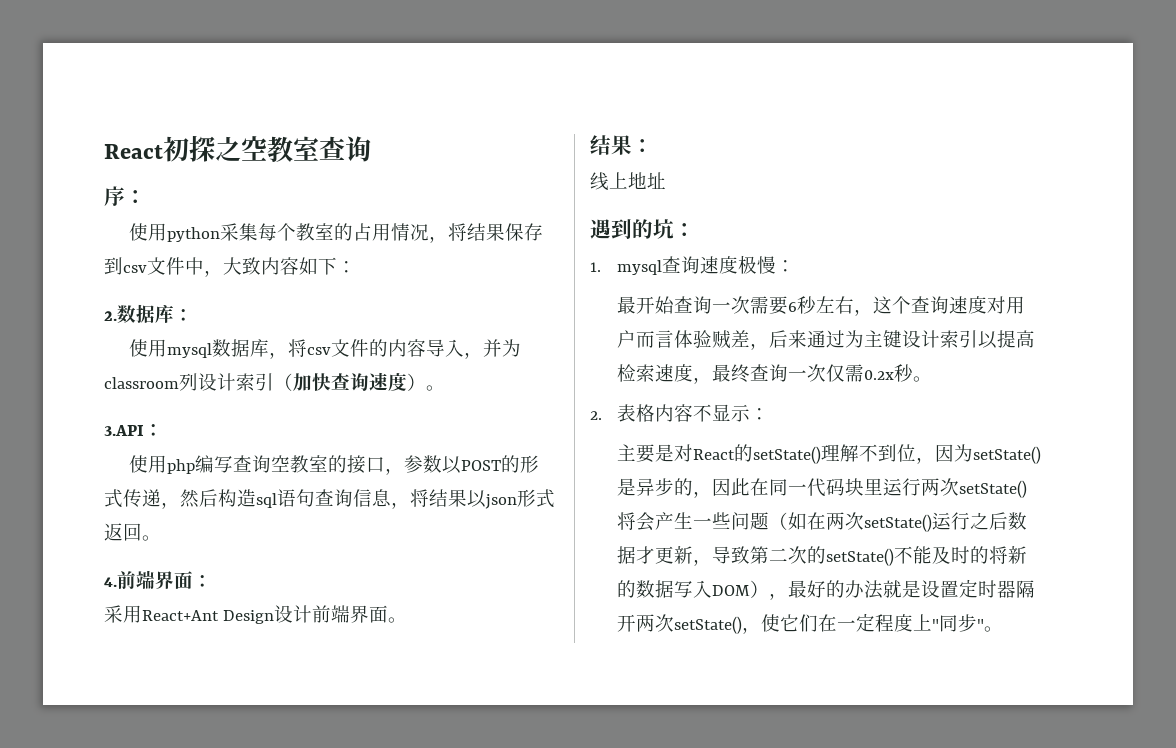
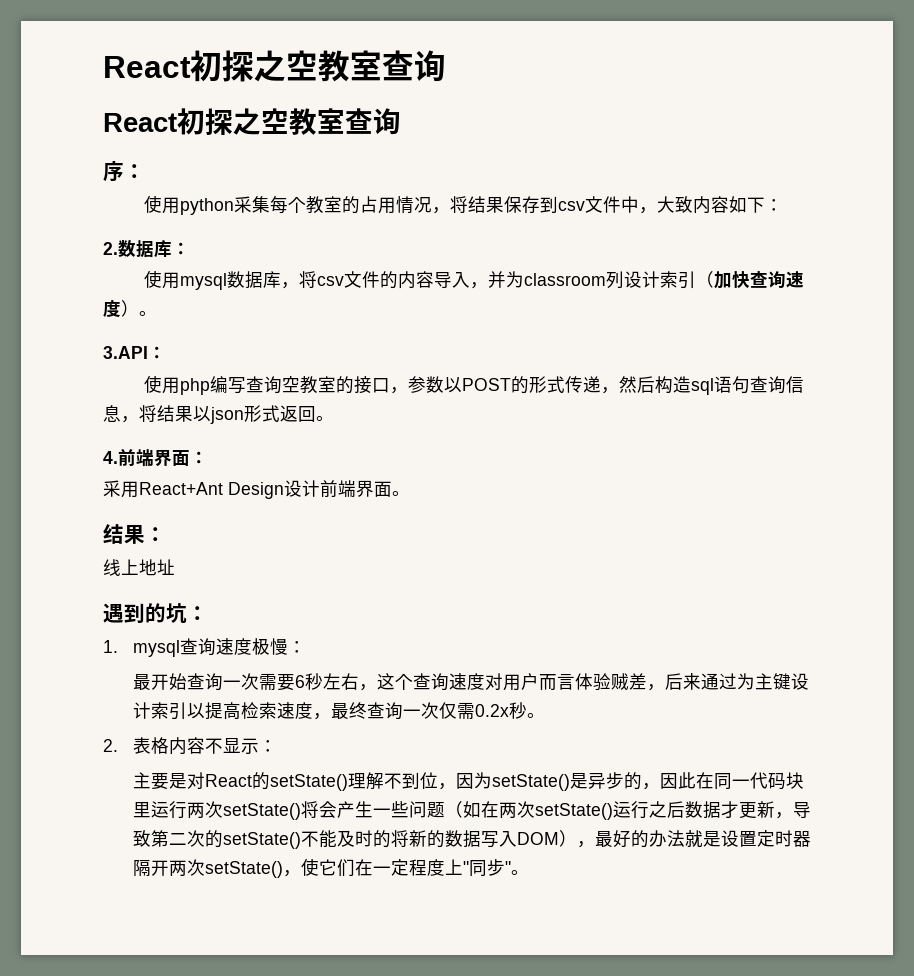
[104,135,371,162] React初探之空教室查询 -> [103,50,446,82] [103,108,401,135] React初探之空教室查询 // React初探之空教室查询

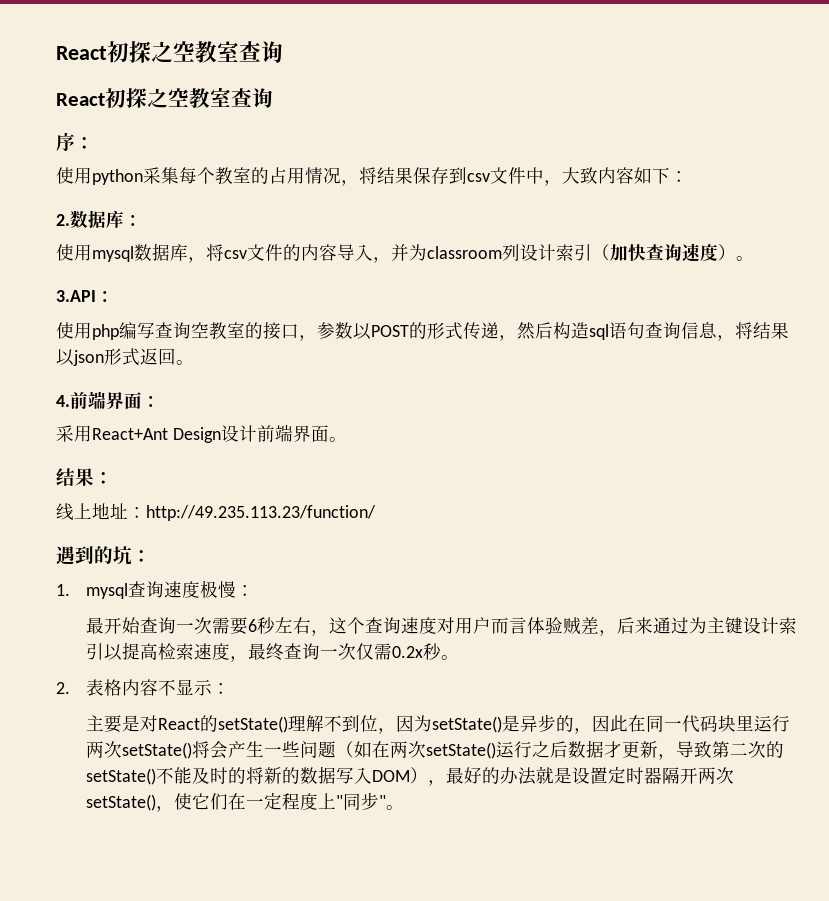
(175, 567) none -> [128,505,376,521] ：http://49.235.113.23/function/

